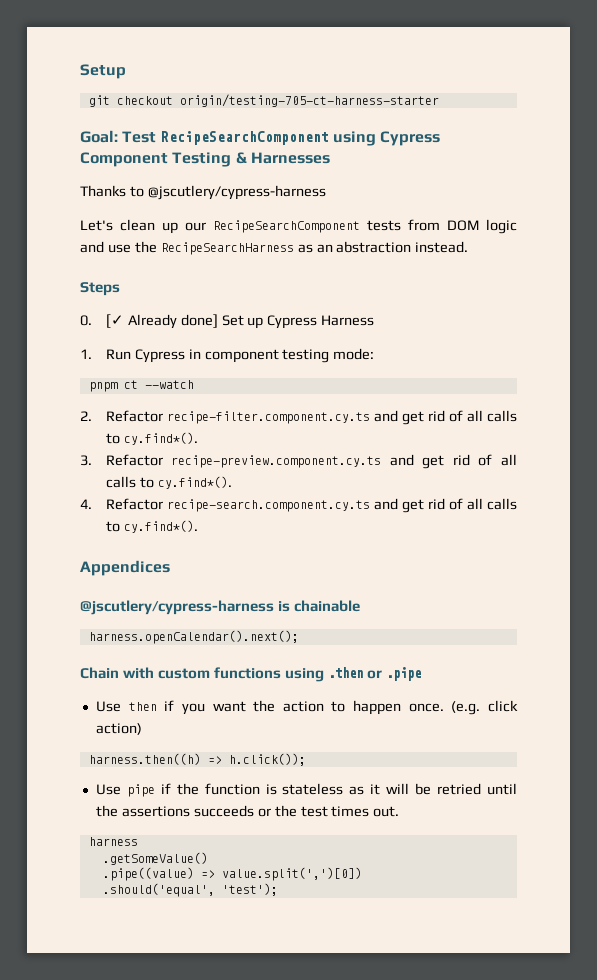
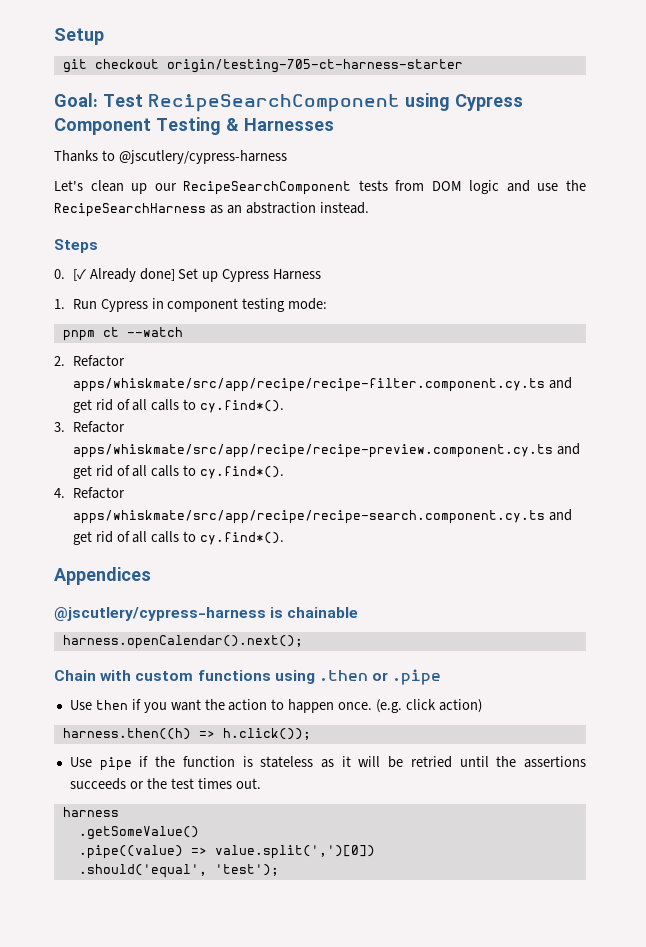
[166,411,370,424] recipe-filter.component.cy.ts -> [72,378,545,392] apps/whiskmate/src/app/recipe/recipe-filter.component.cy.ts
[171,455,382,468] recipe-preview.component.cy.ts -> [72,444,553,458] apps/whiskmate/src/app/recipe/recipe-preview.component.cy.ts
[166,499,370,512] recipe-search.component.cy.ts -> [72,510,545,524] apps/whiskmate/src/app/recipe/recipe-search.component.cy.ts

